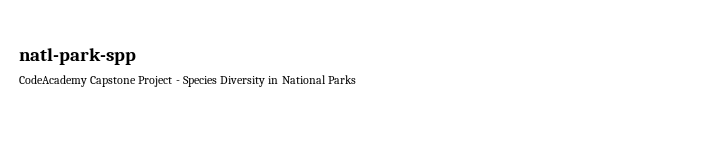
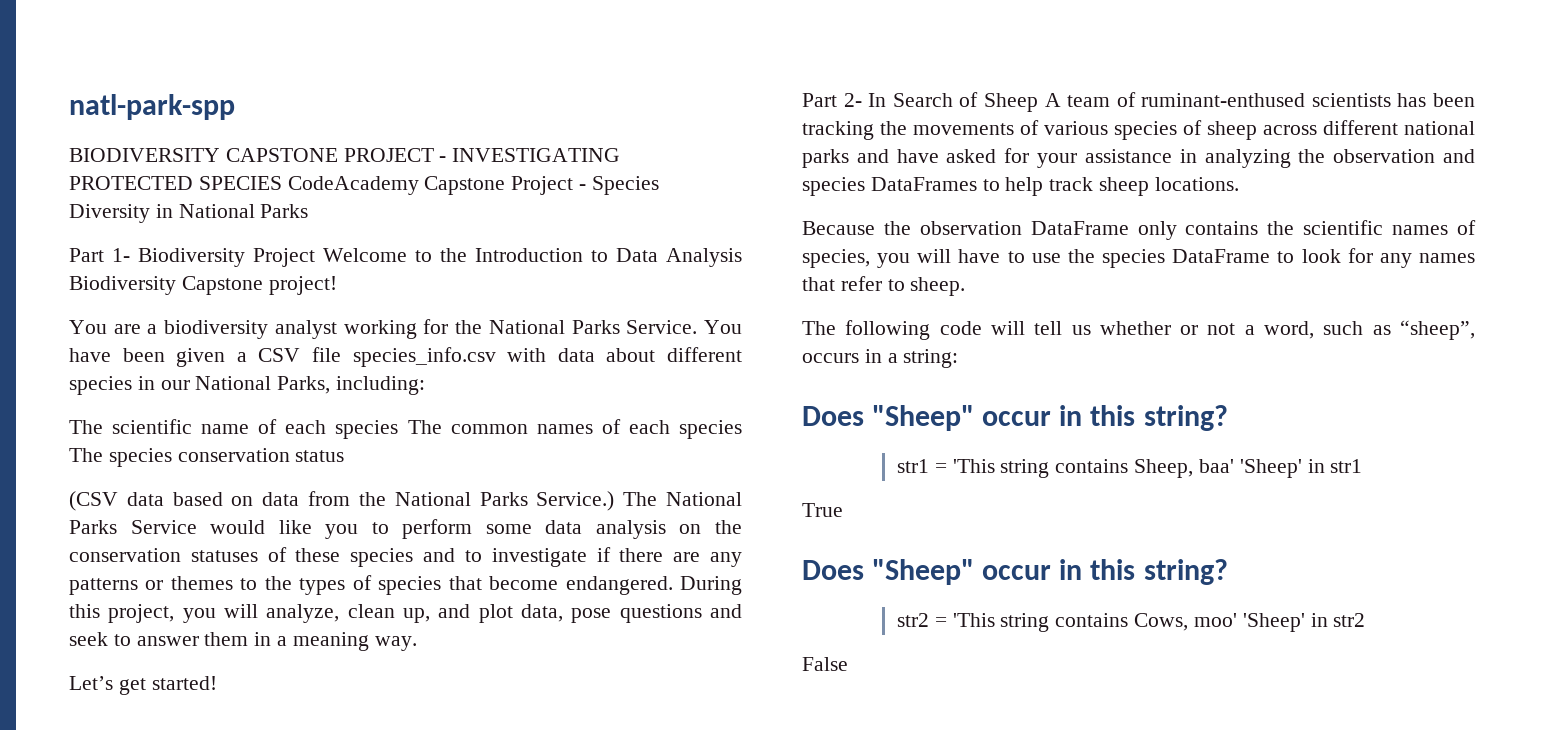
(136, 56) none -> [69,148,621,162] [69,176,282,190] BIODIVERSITY CAPSTONE PROJECT - INVESTIGATING PROTECTED SPECIES
(356, 79) none -> [69,248,742,267] [69,276,337,295] [69,319,743,339] [69,347,743,367] [69,376,426,395] [69,419,742,439] [69,448,345,467] [69,491,742,511] [69,519,742,539] [69,547,743,567] [69,575,742,595] [69,604,742,623] [69,632,417,651] [69,676,217,695] [802,92,1475,112] [802,120,1475,140] [802,148,1475,168] [802,177,1239,196] [802,220,1476,240] [802,248,1475,268] [802,276,966,296] [802,320,1475,340] [802,349,959,368] [802,405,1228,431] [897,459,1363,478] [802,503,843,517] [802,559,1228,585] [897,613,1366,632] [802,657,848,671] // Part 1- Biodiversity Project Welcome to the Introduction to Data Analysis Biodiversity Capstone project! // You are a biodiversity analyst working for the National Parks Service. You have been given a CSV file species_info.csv with data about different species in our National Parks, including: // The scientific name of each species The common names of each species The species conservation status // (CSV data based on data from the National Parks Service.) The National Parks Service would like you to perform some data analysis on the conservation statuses of these species and to investigate if there are any patterns or themes to the types of species that become endangered. During this project, you will analyze, clean up, and plot data, pose questions and seek to answer them in a meaning way. // Let’s get started! // Part 2- In Search of Sheep A team of ruminant-enthused scientists has been tracking the movements of various species of sheep across different national parks and have asked for your assistance in analyzing the observation and species DataFrames to help track sheep locations. // Because the observation DataFrame only contains the scientific names of species, you will have to use the species DataFrame to look for any names that refer to sheep. // The following code will tell us whether or not a word, such as “sheep”, occurs in a string: // Does "Sheep" occur in this string? // str1 = 'This string contains Sheep, baa' 'Sheep' in str1 // True // Does "Sheep" occur in this string? // str2 = 'This string contains Cows, moo' 'Sheep' in str2 // False

